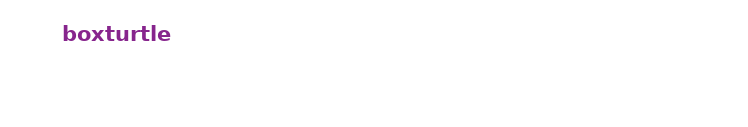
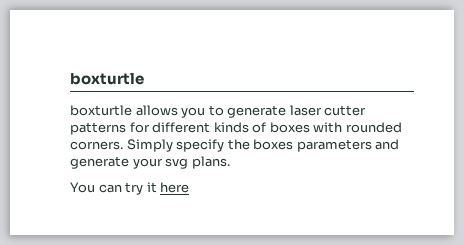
[62,25,171,41] boxturtle -> [70,73,144,85] [70,105,367,118] [70,122,402,135] [70,139,400,152] [70,156,230,169] [70,182,190,195] boxturtle // boxturtle allows you to generate laser cutter patterns for different kinds of boxes with rounded corners. Simply specify the boxes parameters and generate your svg plans. // You can try it here

